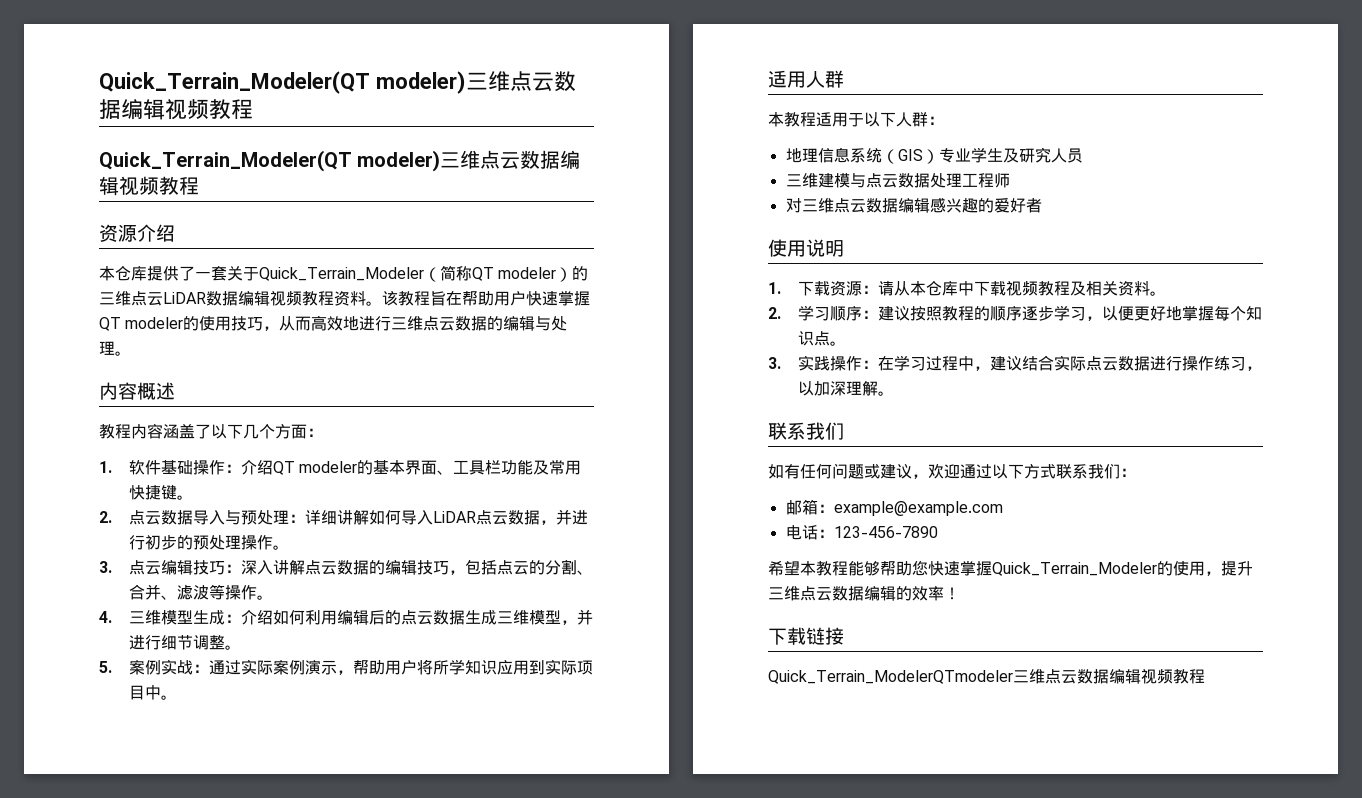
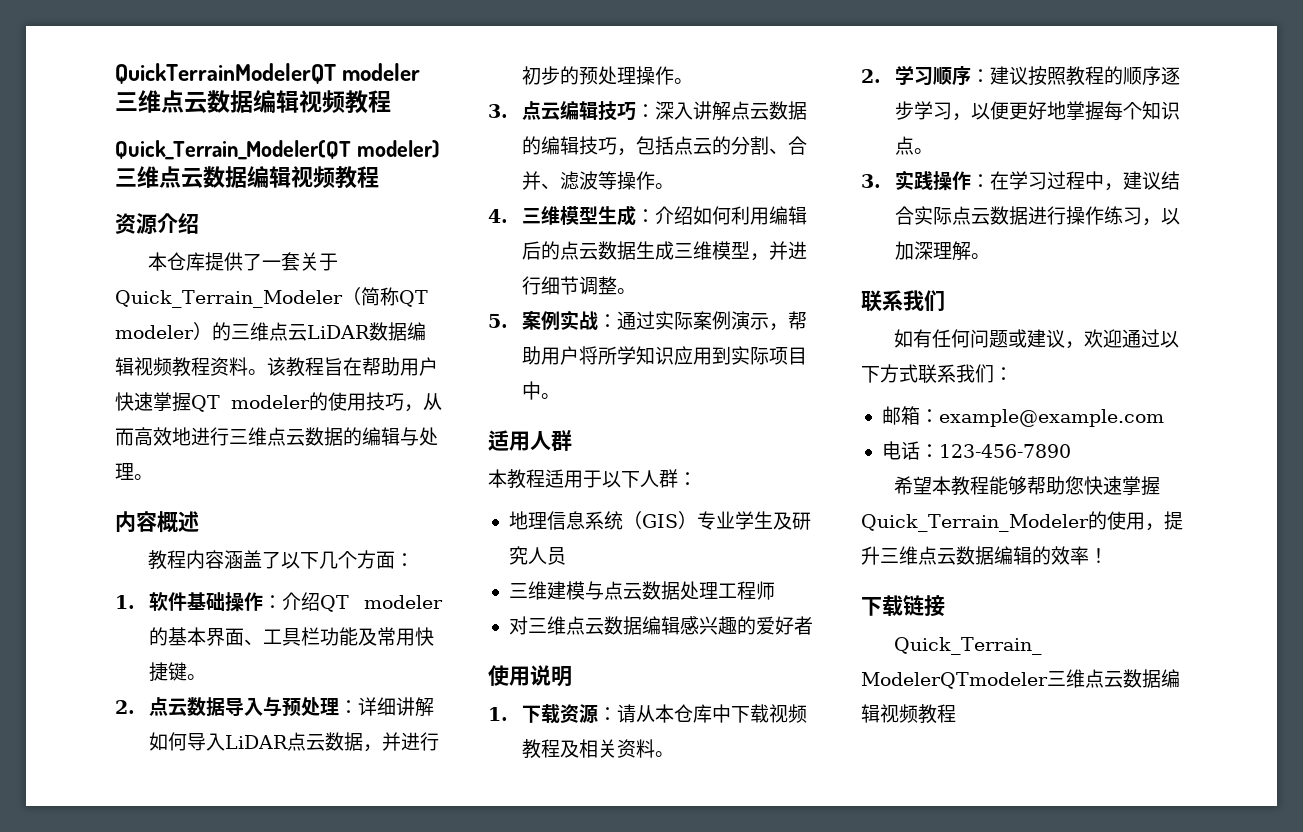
[99,71,466,94] Quick_Terrain_Modeler(QT modeler) -> [115,63,421,84] QuickTerrainModelerQT modeler

